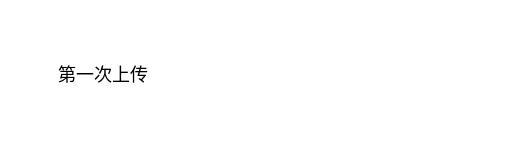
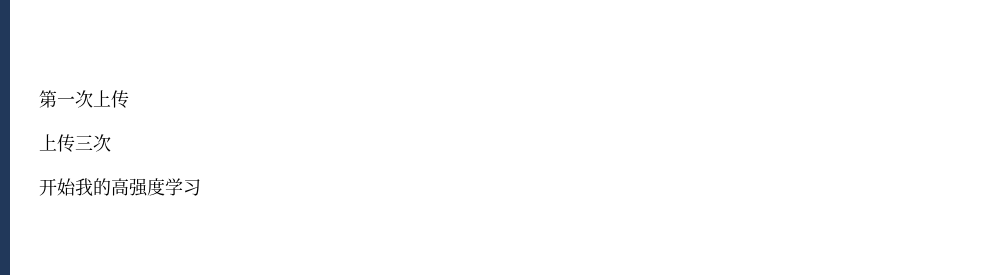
(148, 74) none -> [39,134,111,153] [39,178,201,197] // 上传三次 // 开始我的高强度学习

